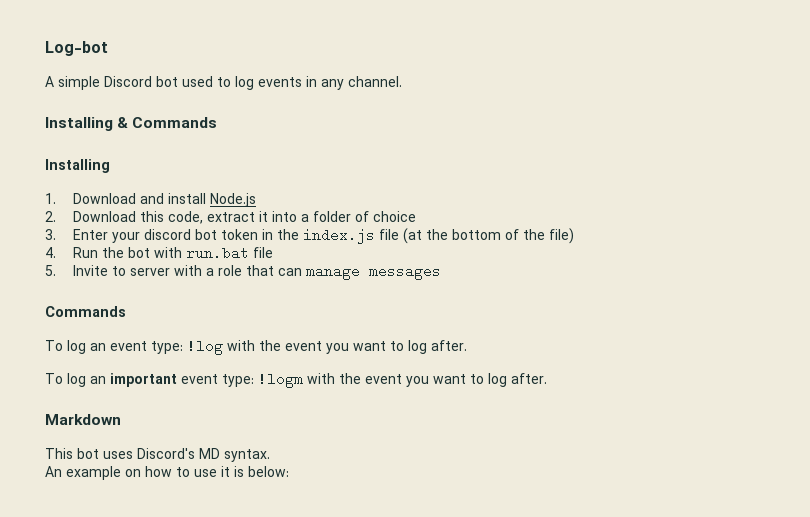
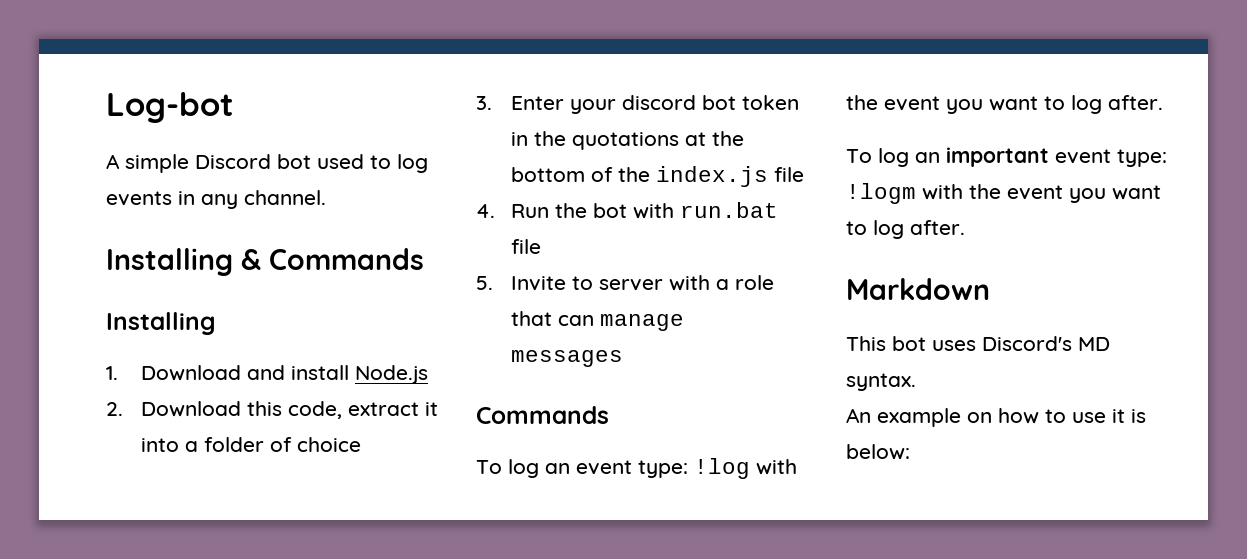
[302,228,422,244] index.js file (at -> [571,132,706,150] quotations at
[548,228,574,244] file) -> [655,166,804,187] index.js file

